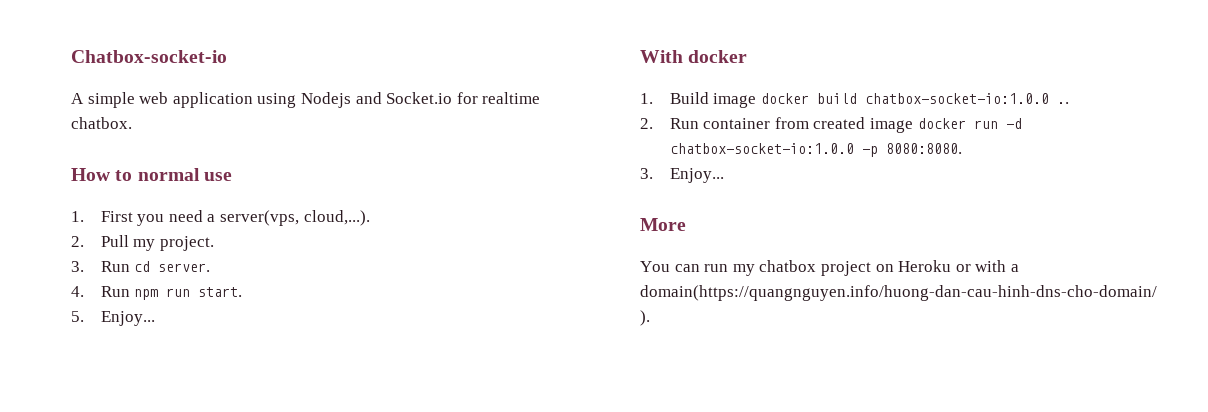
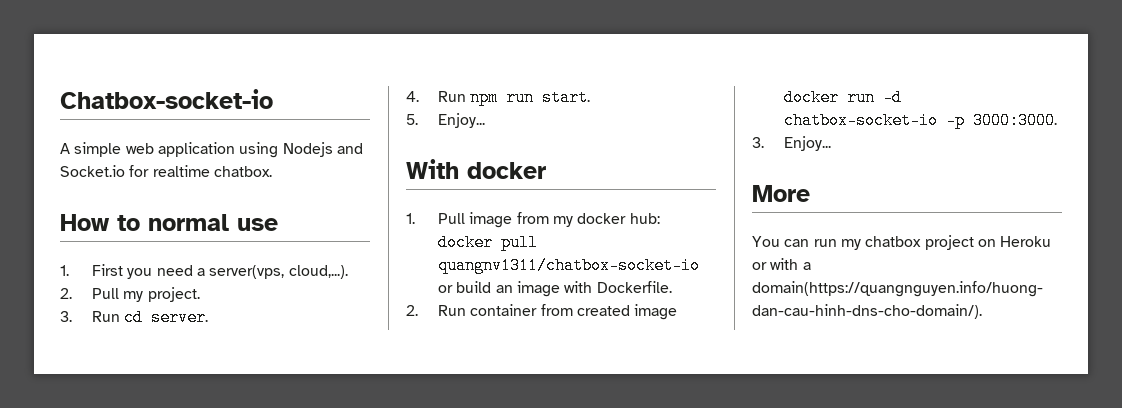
[669,92,1069,108] Build image docker build chatbox-socket-io:1.0.0 .. -> [437,212,660,228] [437,234,538,251] [437,257,700,274] [437,281,672,297] Pull image from my docker hub: docker pull quangnv1311/chatbox-socket-io or build an image with Dockerfile.
[669,143,962,157] chatbox-socket-io:1.0.0 -p 8080:8080. -> [783,112,1057,129] chatbox-socket-io -p 3000:3000.

